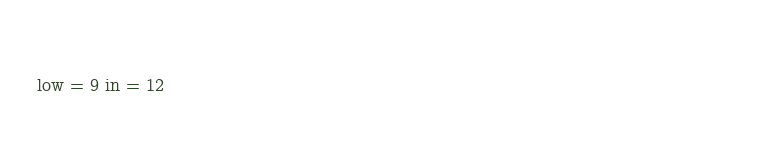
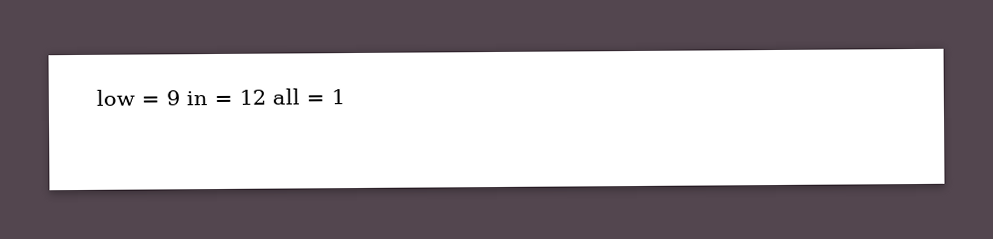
(164, 85) none -> [272,88,345,105] all = 1

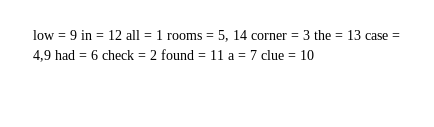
(345, 97) none -> [167,30,400,42] [33,49,314,62] rooms = 5, 14 corner = 3 the = 13 case = 4,9 had = 6 check = 2 found = 11 a = 7 clue = 10

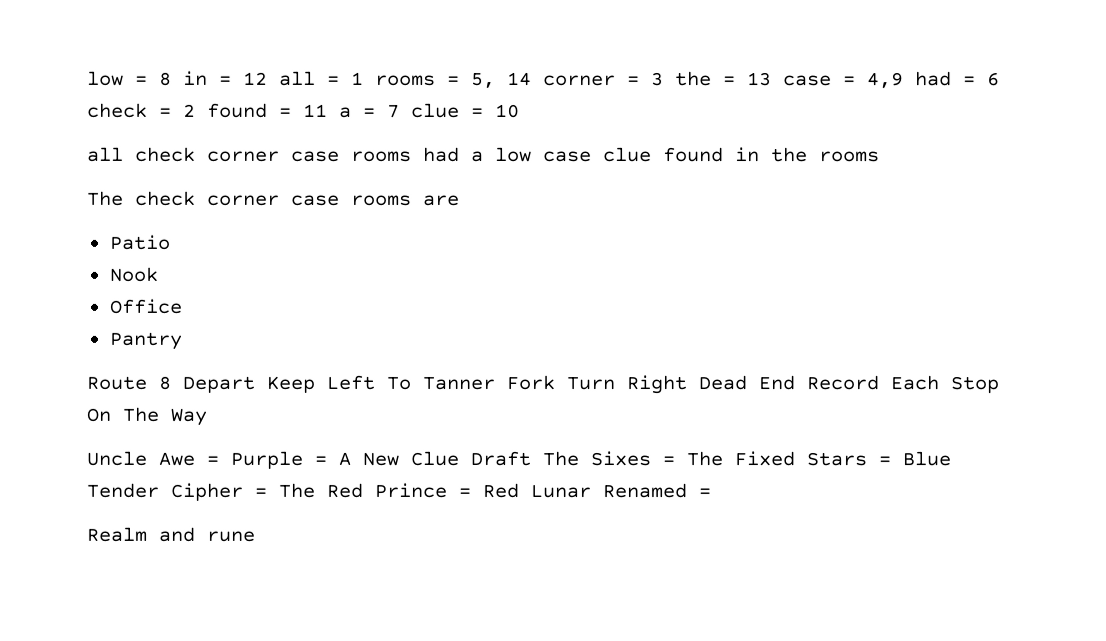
[70,30,77,40] 9 -> [159,71,172,86] 8
(314, 55) none -> [87,146,880,163] [87,190,460,206] [109,234,171,250] [109,266,159,282] [109,298,183,314] [108,331,182,350] [86,374,999,395] [86,406,207,426] [86,450,951,469] [86,482,711,501] [86,526,255,542] // all check corner case rooms had a low case clue found in the rooms // The check corner case rooms are // Patio // Nook // Office // Pantry // Route 8 Depart Keep Left To Tanner Fork Turn Right Dead End Record Each Stop On The Way // Uncle Awe = Purple = A New Clue Draft The Sixes = The Fixed Stars = Blue Tender Cipher = The Red Prince = Red Lunar Renamed = // Realm and rune

